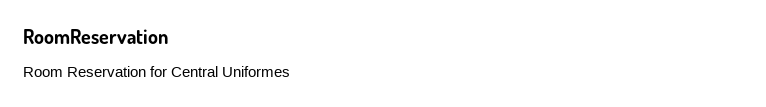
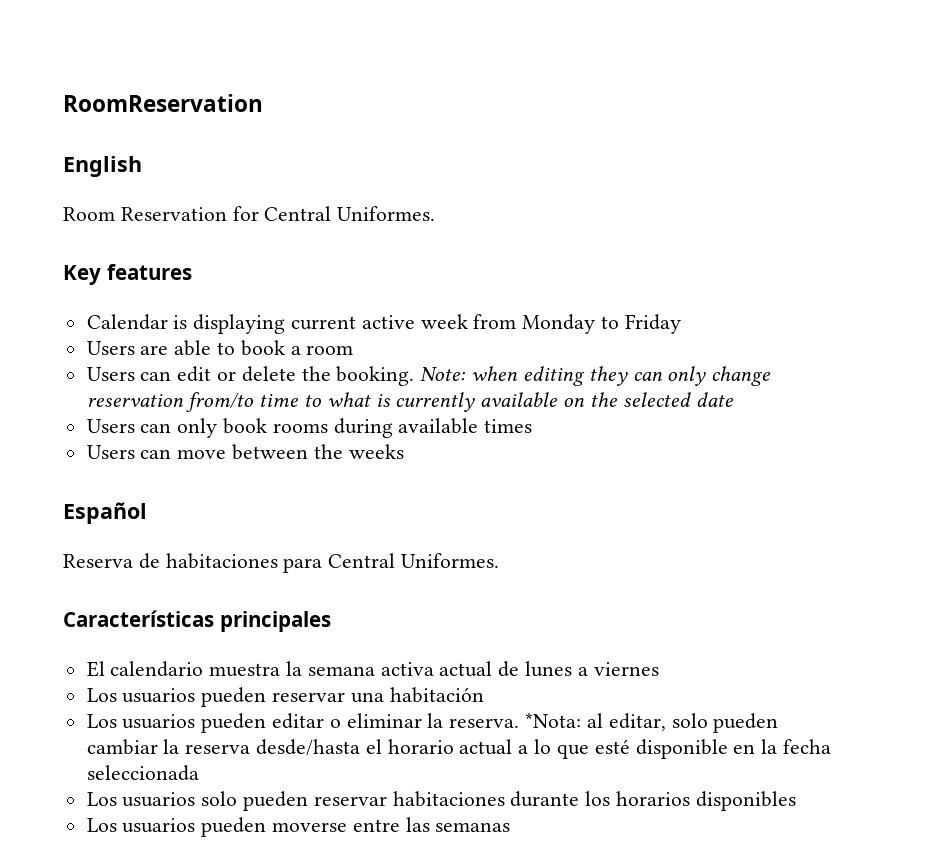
(168, 36) none -> [63,156,142,177] // English
[222,66,291,77] Uniformes -> [337,206,436,221] [63,264,192,285] [86,314,681,334] [86,340,354,356] [86,366,772,386] [86,392,734,412] [86,418,533,438] [86,444,404,460] [63,502,147,524] [63,553,500,573] [63,610,331,632] [86,661,659,677] [86,687,484,707] [86,713,779,733] [86,739,831,759] [86,765,199,781] [86,791,796,811] [86,817,511,837] Uniformes. // Key features // Calendar is displaying current active week from Monday to Friday // Users are able to book a room // Users can edit or delete the booking. Note: when editing they can only change reservation from/to time to what is currently available on the selected date // Users can only book rooms during available times // Users can move between the weeks // Español // Reserva de habitaciones para Central Uniformes. // Características principales // El calendario muestra la semana activa actual de lunes a viernes // Los usuarios pueden reservar una habitación // Los usuarios pueden editar o eliminar la reserva. *Nota: al editar, solo pueden cambiar la reserva desde/hasta el horario actual a lo que esté disponible en la fecha seleccionada // Los usuarios solo pueden reservar habitaciones durante los horarios disponibles // Los usuarios pueden moverse entre las semanas

